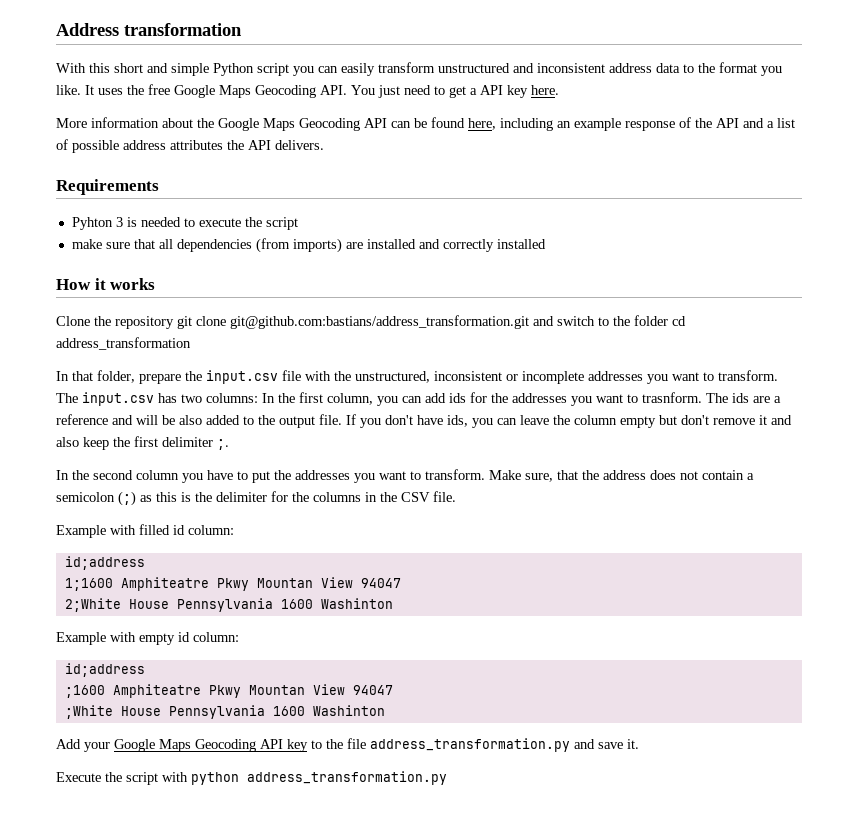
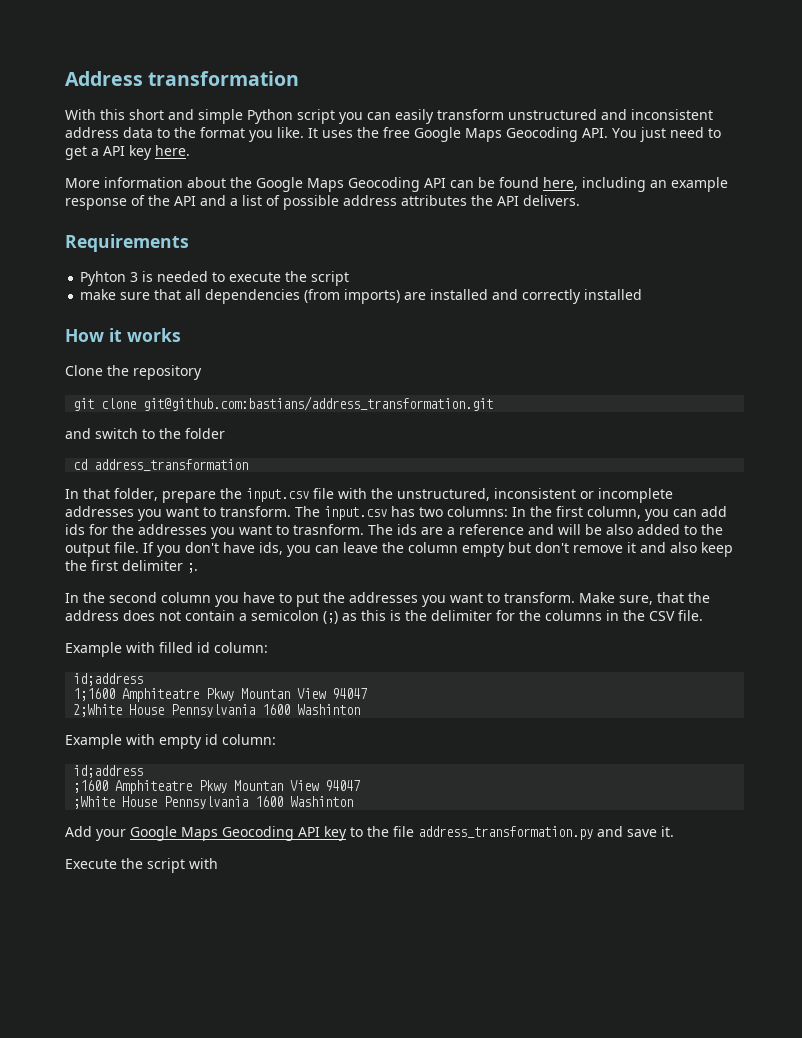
(174, 322) none -> (202, 372) //
(529, 322) none -> (494, 403) //
(668, 320) none -> (225, 433) //
[191,771,447,785] python address_transformation.py -> (218, 863) none

